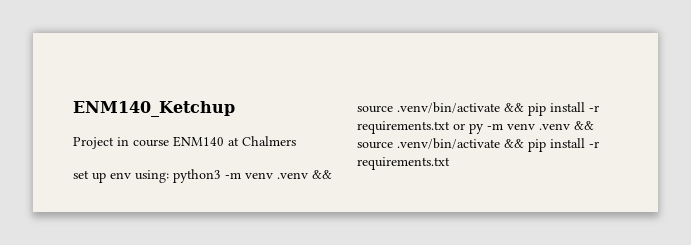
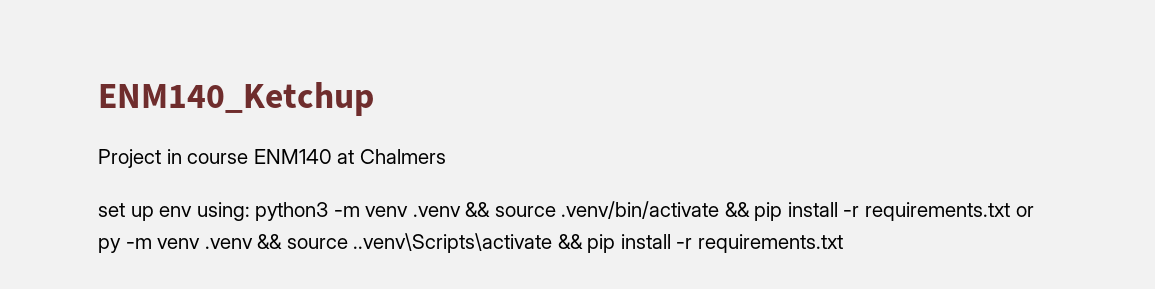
[397,138,500,149] .venv/bin/activate -> [353,233,553,253] ..venv\Scripts\activate

